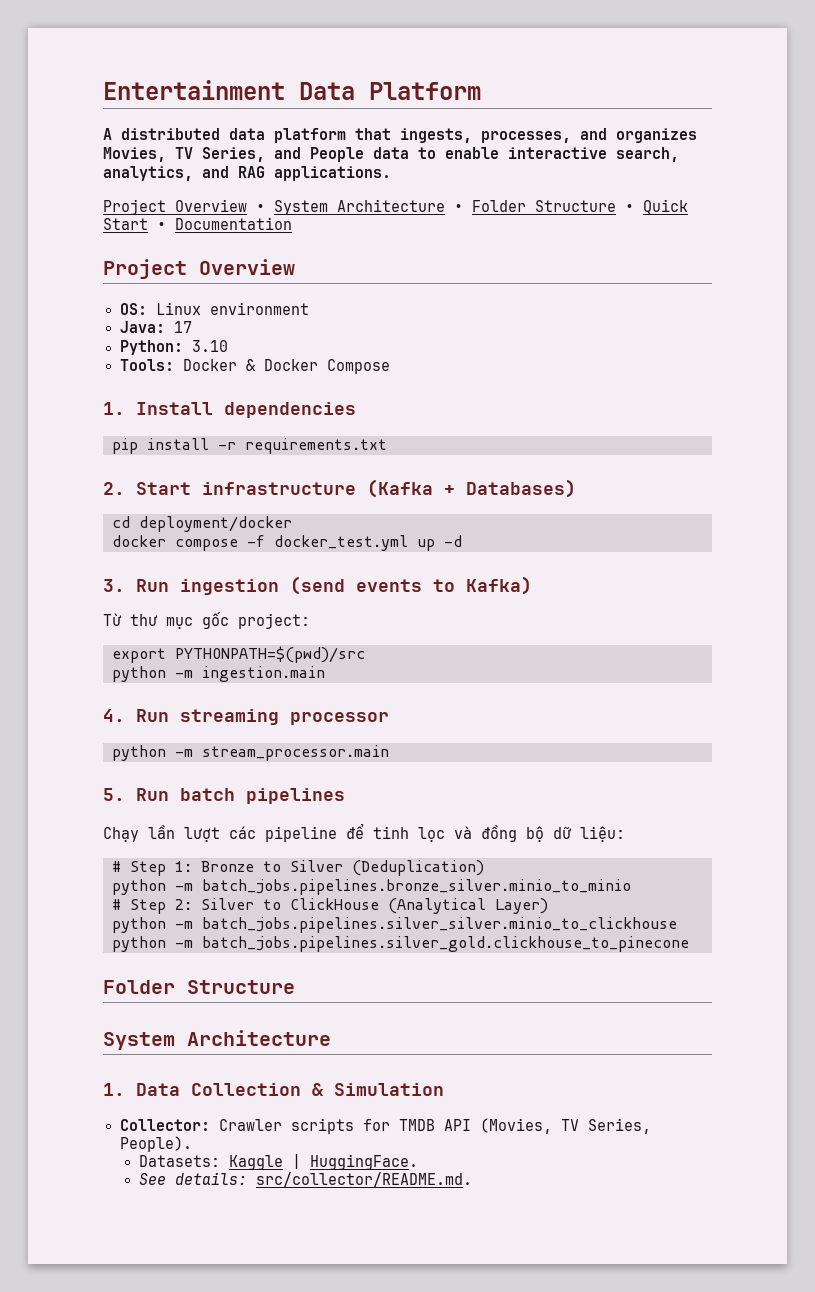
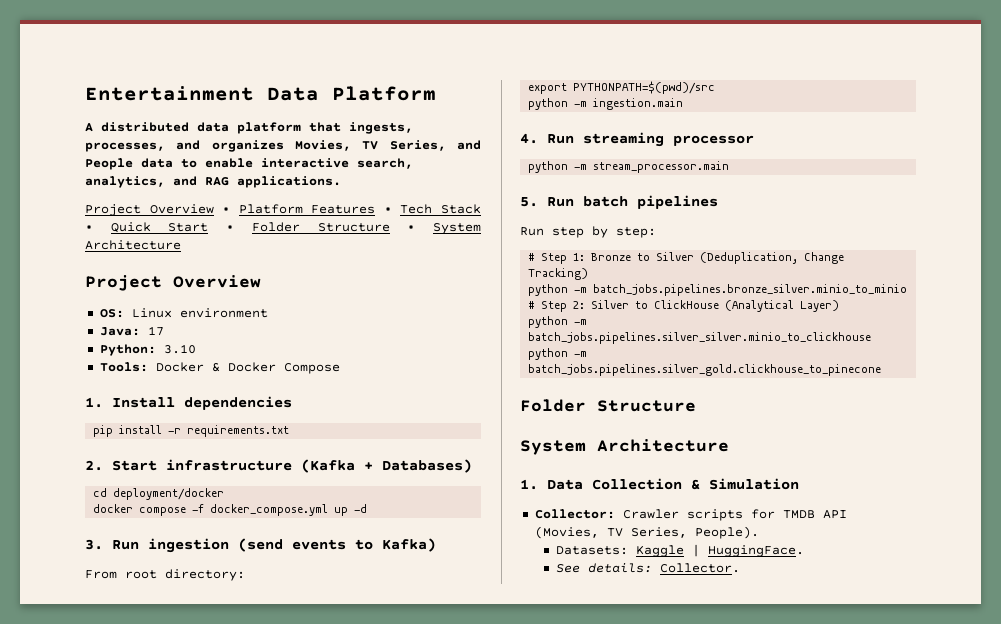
[274,199,688,215] [103,217,292,230] System Architecture • Folder Structure • Quick Start • Documentation -> [238,204,481,214] [85,222,482,234] [85,240,181,250] Platform Features • Tech Stack • Quick Start • Folder Structure • System Architecture
[274,535,408,551] docker_test.yml -> [210,504,329,516] docker_compose.yml
[103,612,310,629] Từ thư mục gốc project: -> [85,569,245,581] From root directory:
[103,823,625,842] Chạy lần lượt các pipeline để tinh lọc và đồng bộ dữ liệu: -> [520,226,656,238] Run step by step:
[352,860,484,876] (Deduplication) -> [700,252,845,264] [528,268,589,280] (Deduplication, Change Tracking)
[255,1172,472,1187] src/collector/README.md. -> [659,563,740,573] Collector.

